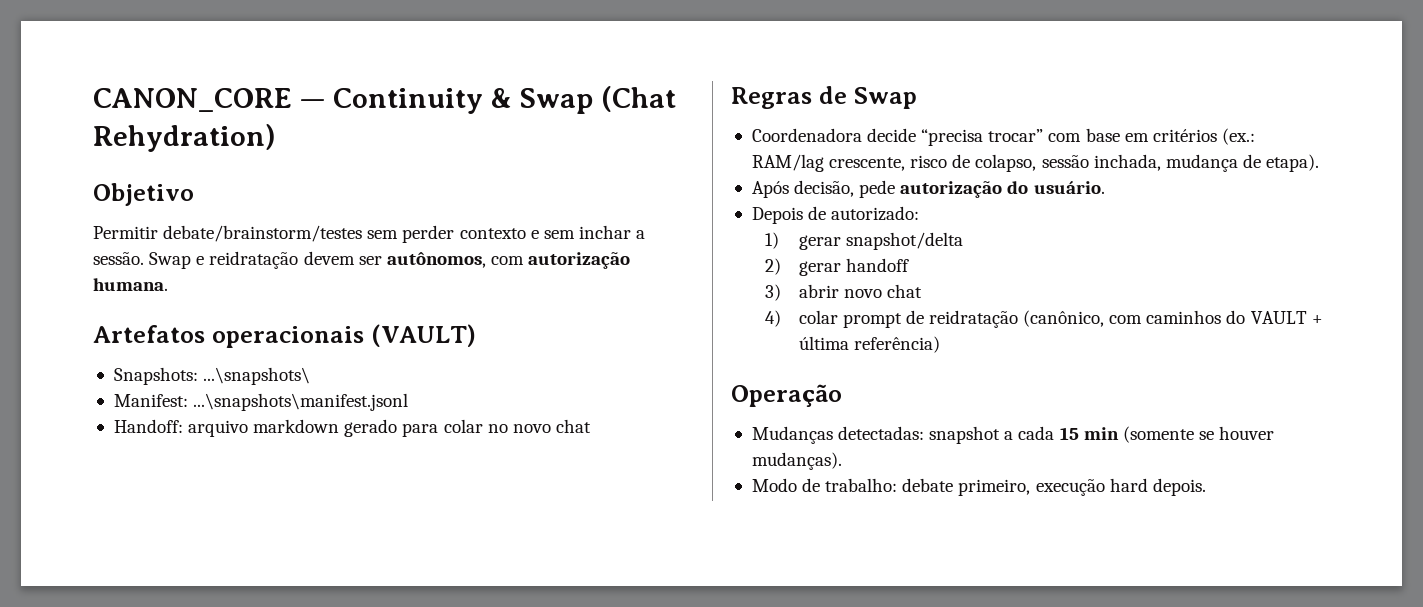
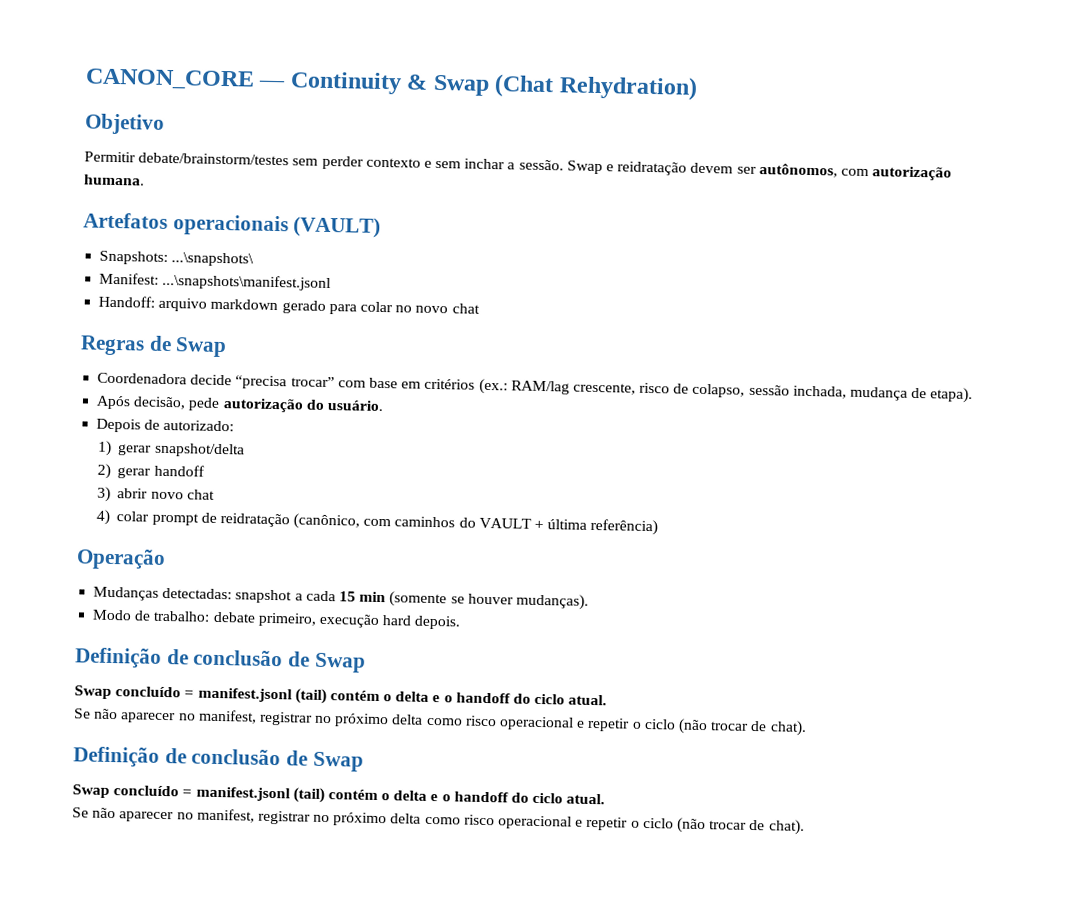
(1206, 487) none -> [75,647,366,673] [74,685,608,706] [74,708,807,736] [73,746,364,772] [72,784,606,805] [72,807,805,835] // Definição de conclusão de Swap // Swap concluído = manifest.jsonl (tail) contém o delta e o handoff do ciclo atual. // Se não aparecer no manifest, registrar no próximo delta como risco operacional e repetir o ciclo (não trocar de chat). // Definição de conclusão de Swap // Swap concluído = manifest.jsonl (tail) contém o delta e o handoff do ciclo atual. // Se não aparecer no manifest, registrar no próximo delta como risco operacional e repetir o ciclo (não trocar de chat).

